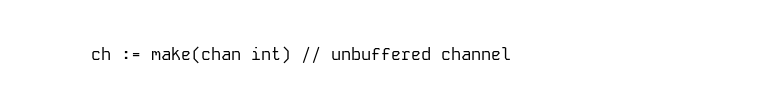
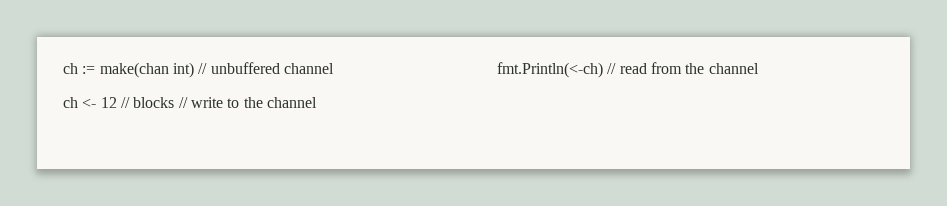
(511, 53) none -> [63,97,317,108] [497,62,759,78] // ch <- 12 // blocks // write to the channel // fmt.Println(<-ch) // read from the channel

